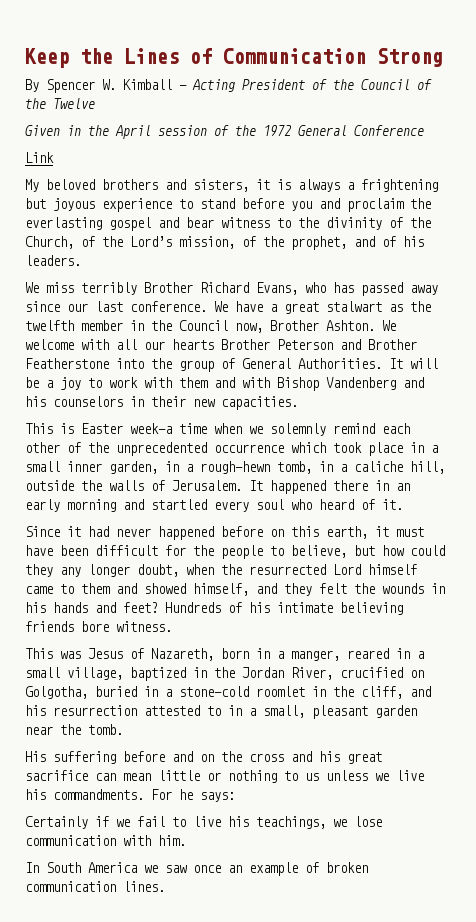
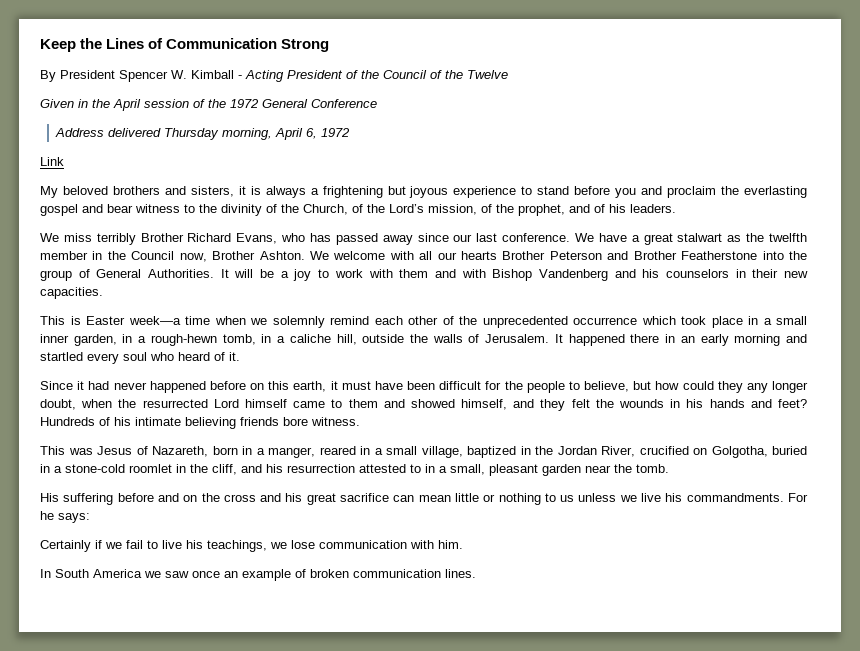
(39, 85) none -> [60,70,115,79] President
(424, 130) none -> [54,128,350,140] // Address delivered Thursday morning, April 6, 1972

